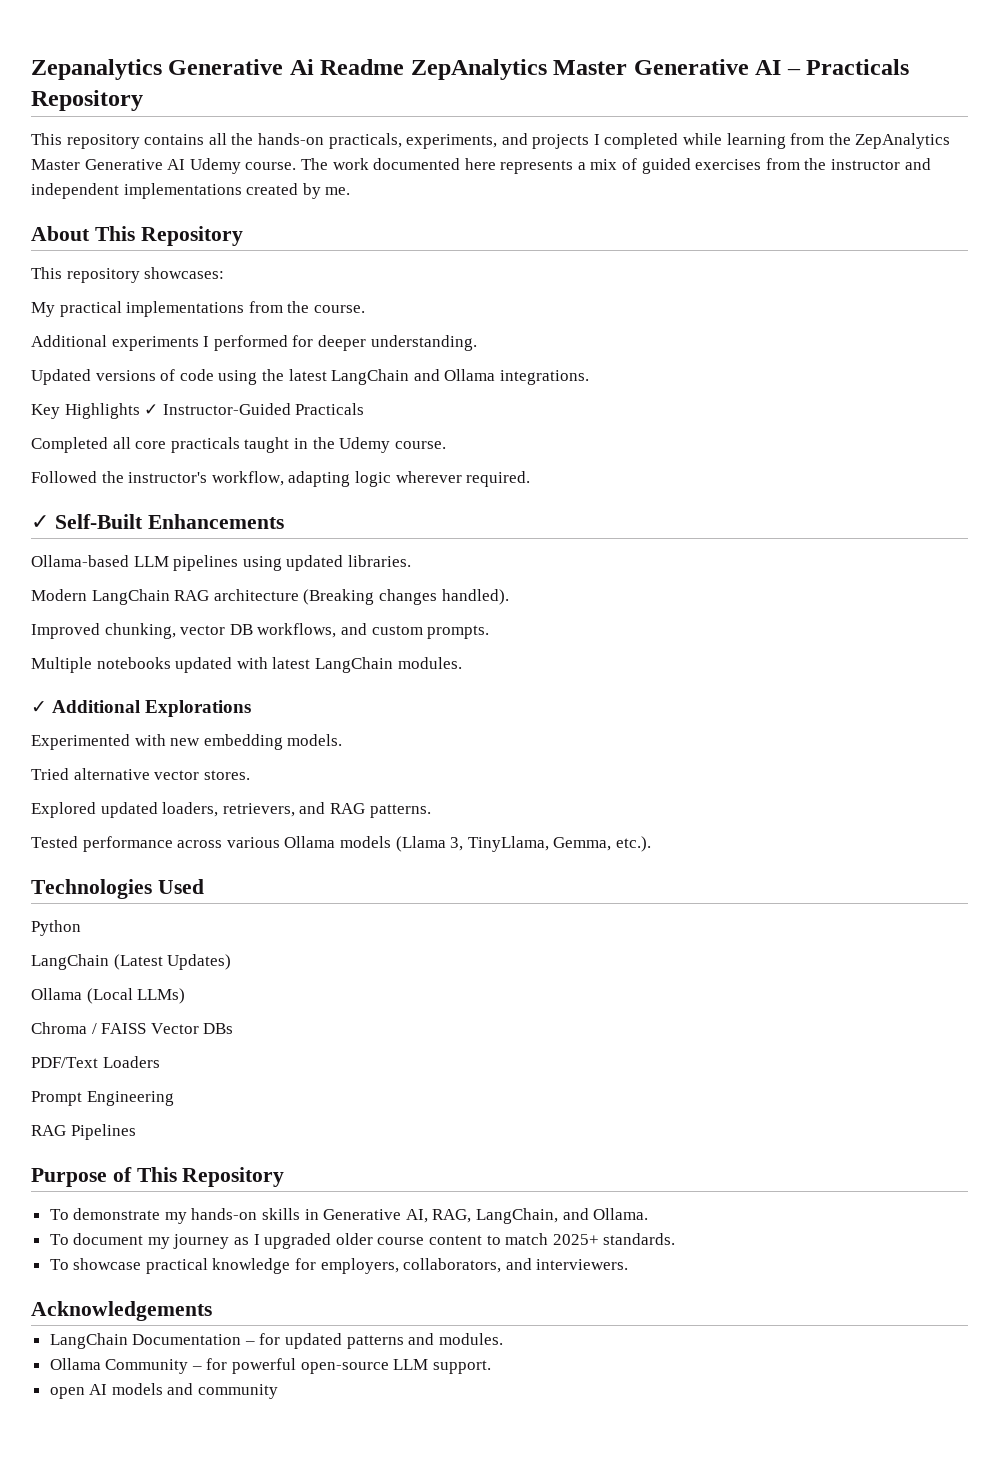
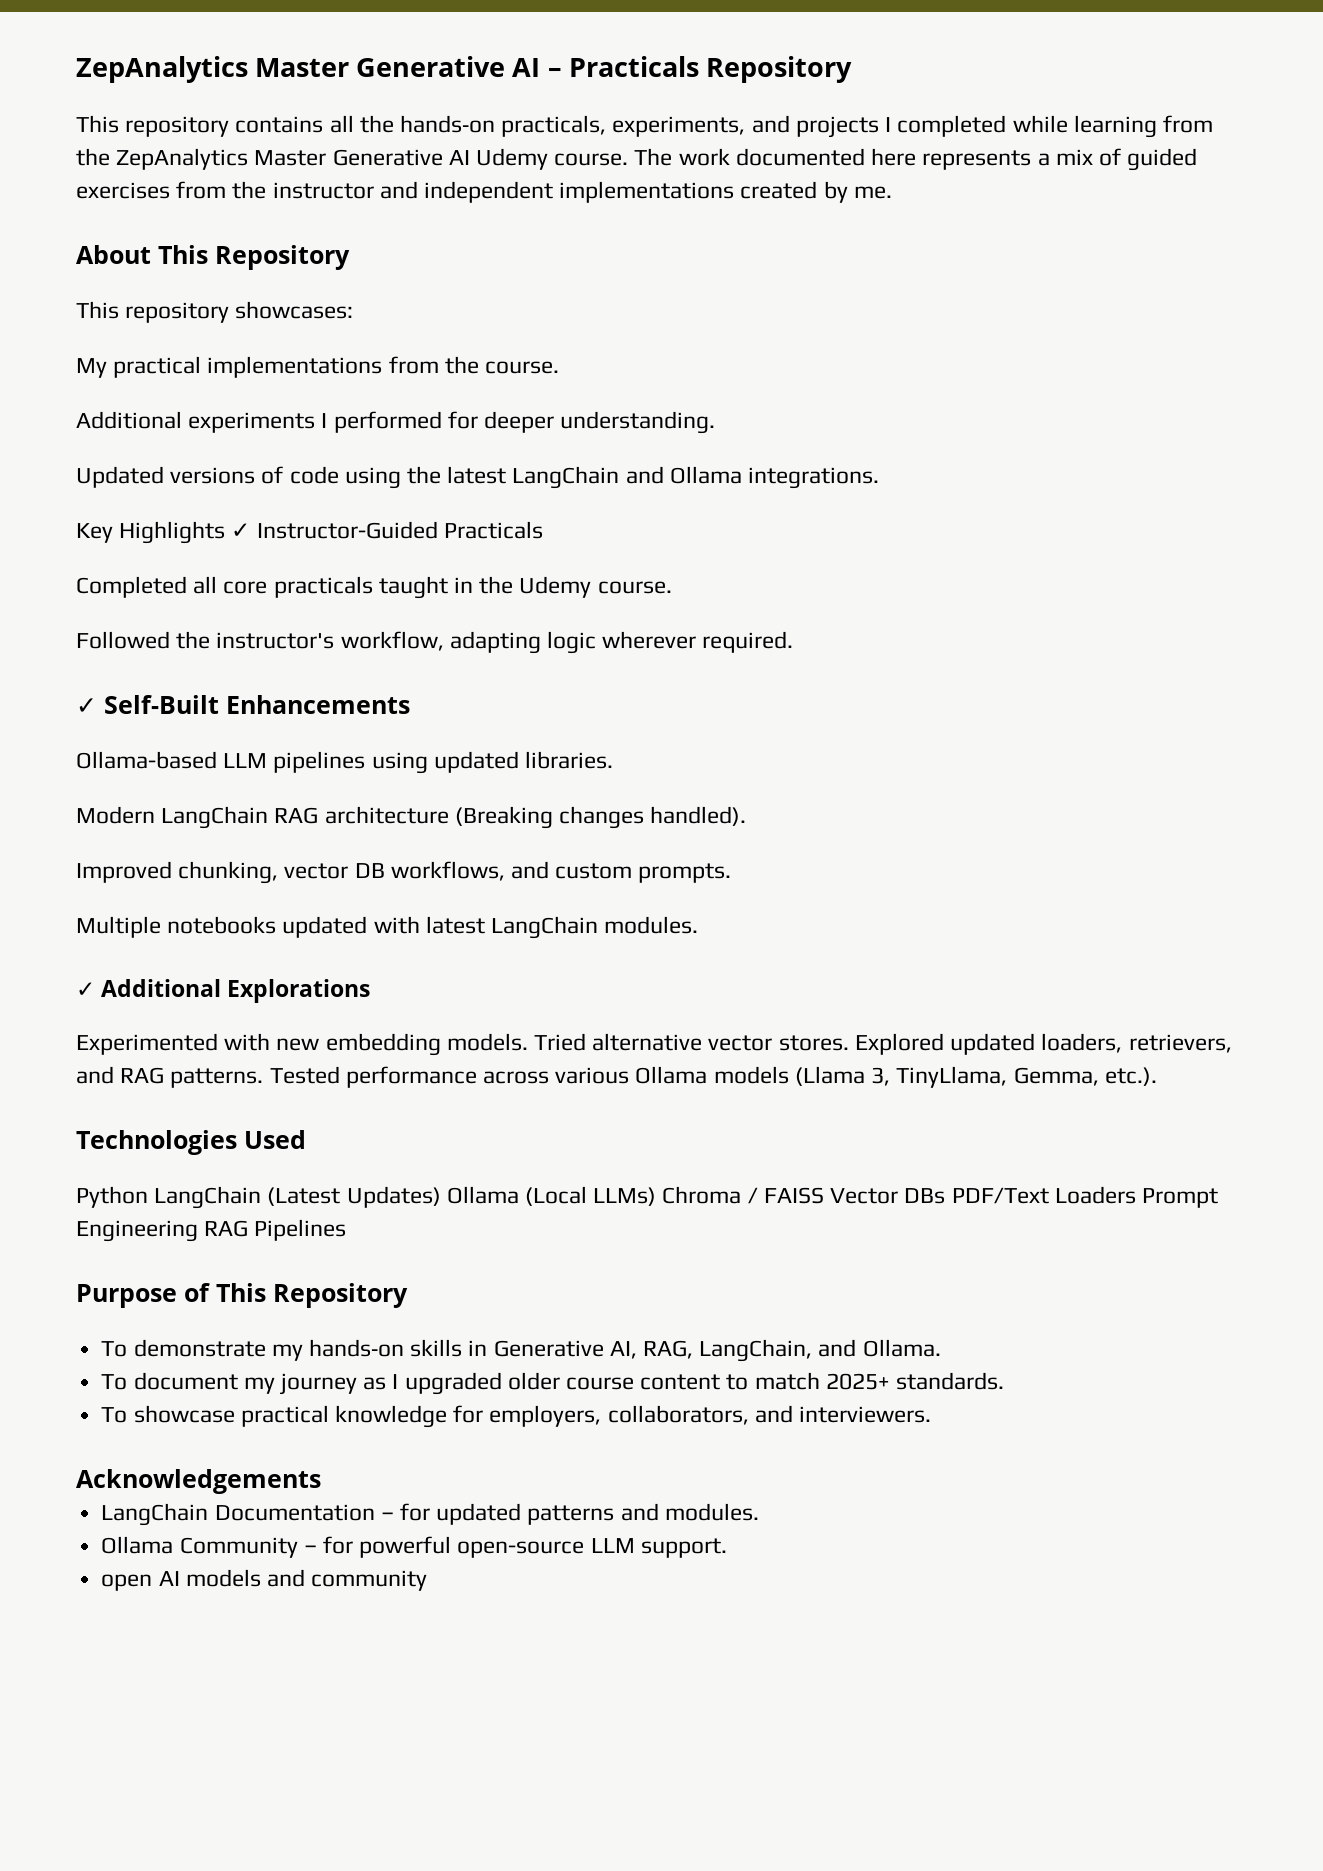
[31,59,405,80] Zepanalytics Generative Ai Readme -> (76, 69) none
(343, 740) // -> (528, 1042) none
(250, 775) // -> (849, 1043) none
(431, 811) // -> (264, 1078) none
(81, 928) // -> (148, 1197) none
(232, 962) // -> (441, 1197) none
(186, 996) // -> (657, 1196) none
(234, 1028) // -> (946, 1196) none
(160, 1062) // -> (1136, 1195) none
(174, 1098) // -> (198, 1231) none

